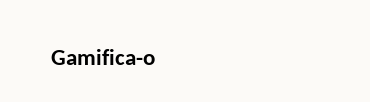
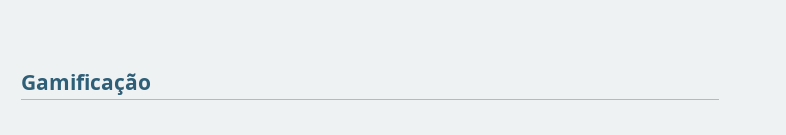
[51,49,155,65] Gamifica-o -> [21,73,151,95] Gamificação

